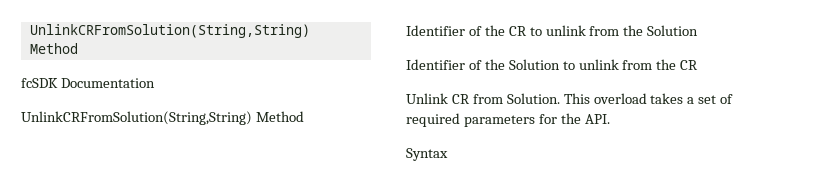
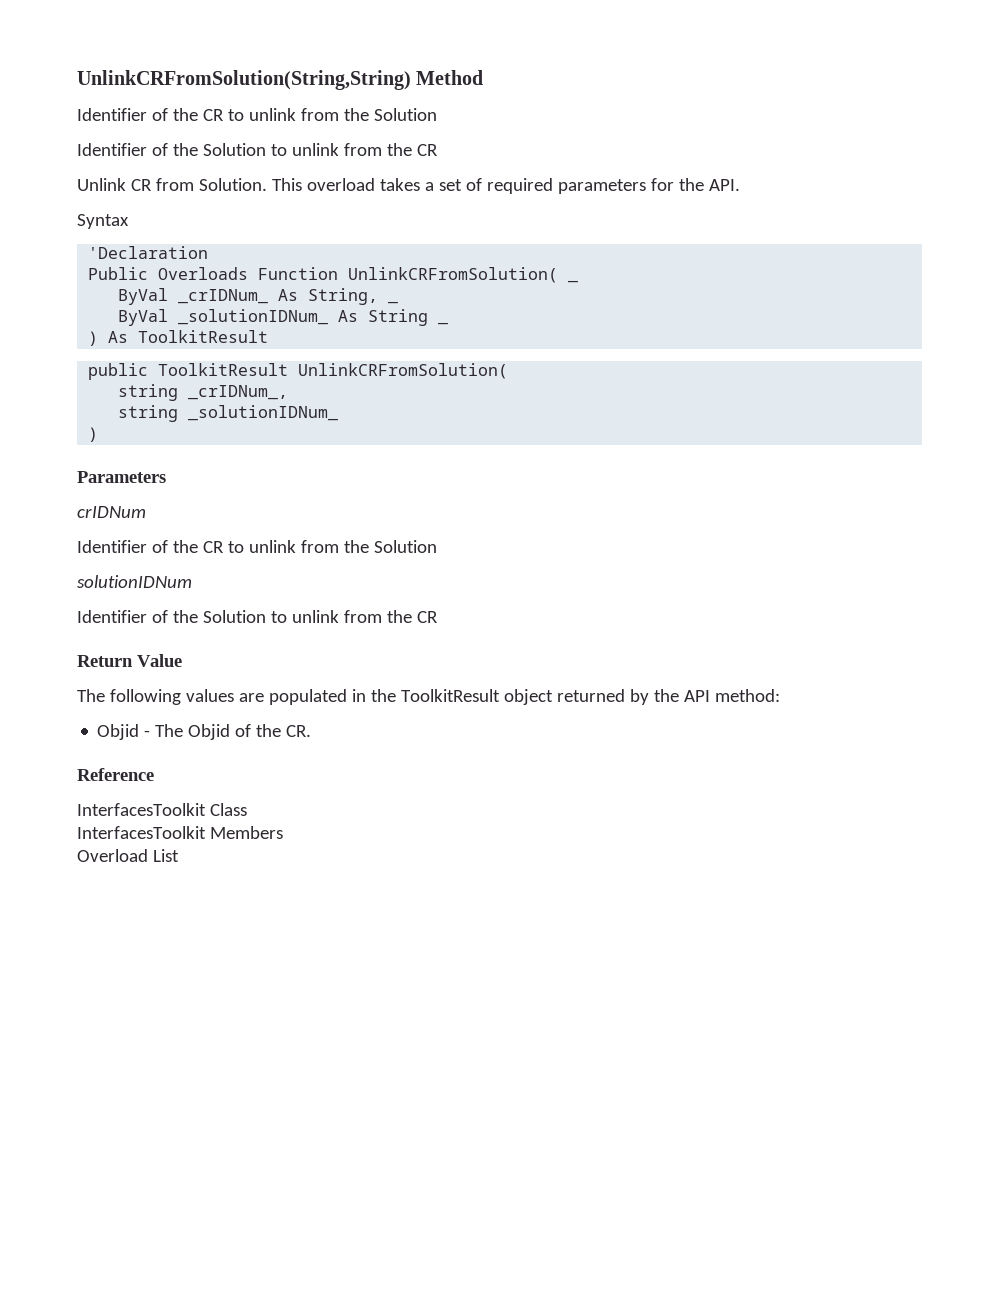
[29,24,310,38] [29,43,78,54] [21,78,155,88] [21,111,304,125] UnlinkCRFromSolution(String,String) Method // fcSDK Documentation // UnlinkCRFromSolution(String,String) Method -> [77,70,484,90] UnlinkCRFromSolution(String,String) Method
(448, 154) none -> [88,246,209,259] [88,267,579,283] [118,288,399,305] [118,309,449,326] [88,330,269,346] [88,363,509,380] [118,384,289,401] [118,405,339,422] [88,427,99,442] [77,471,166,483] [77,506,146,518] [77,540,437,553] [77,575,192,588] [77,610,438,623] [77,654,182,667] [77,689,780,705] [97,724,312,740] [77,768,154,781] [77,803,247,816] [77,826,283,839] [77,849,179,862] // 'Declaration // Public Overloads Function UnlinkCRFromSolution( _ // ByVal _crIDNum_ As String, _ // ByVal _solutionIDNum_ As String _ // ) As ToolkitResult // public ToolkitResult UnlinkCRFromSolution( // string _crIDNum_, // string _solutionIDNum_ // ) // Parameters // crIDNum // Identifier of the CR to unlink from the Solution // solutionIDNum // Identifier of the Solution to unlink from the CR // Return Value // The following values are populated in the ToolkitResult object returned by the API method: // Objid - The Objid of the CR. // Reference // InterfacesToolkit Class // InterfacesToolkit Members // Overload List

